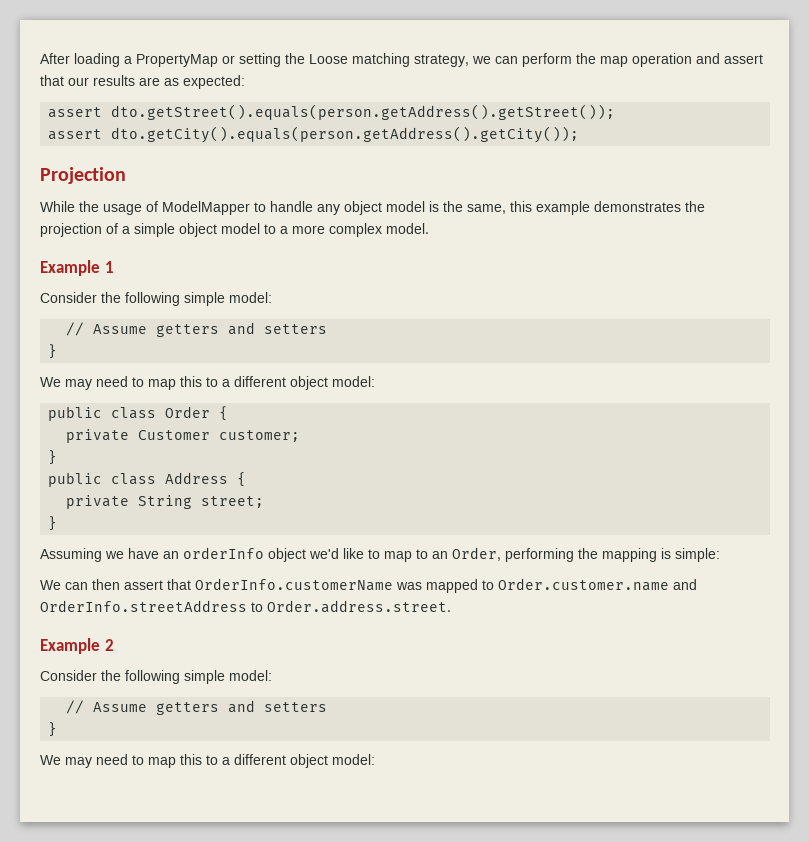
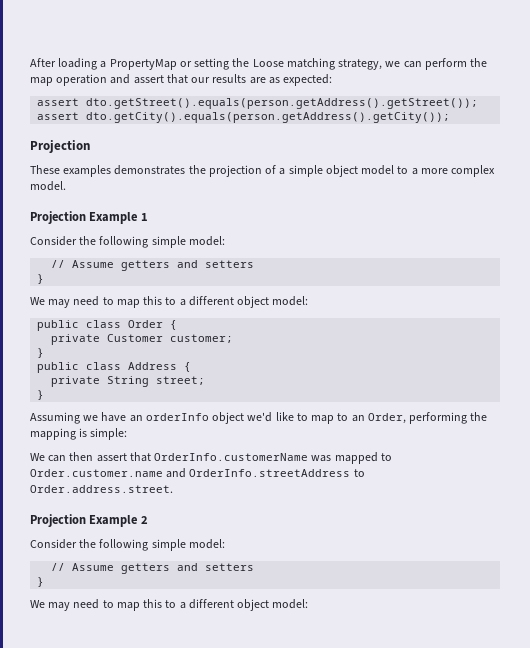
[40,201,590,215] While the usage of ModelMapper to handle any object model is the same, this example -> [30,165,112,177] These examples
(429, 228) none -> [30,211,86,224] Projection
(451, 606) none -> [30,514,86,527] Projection

